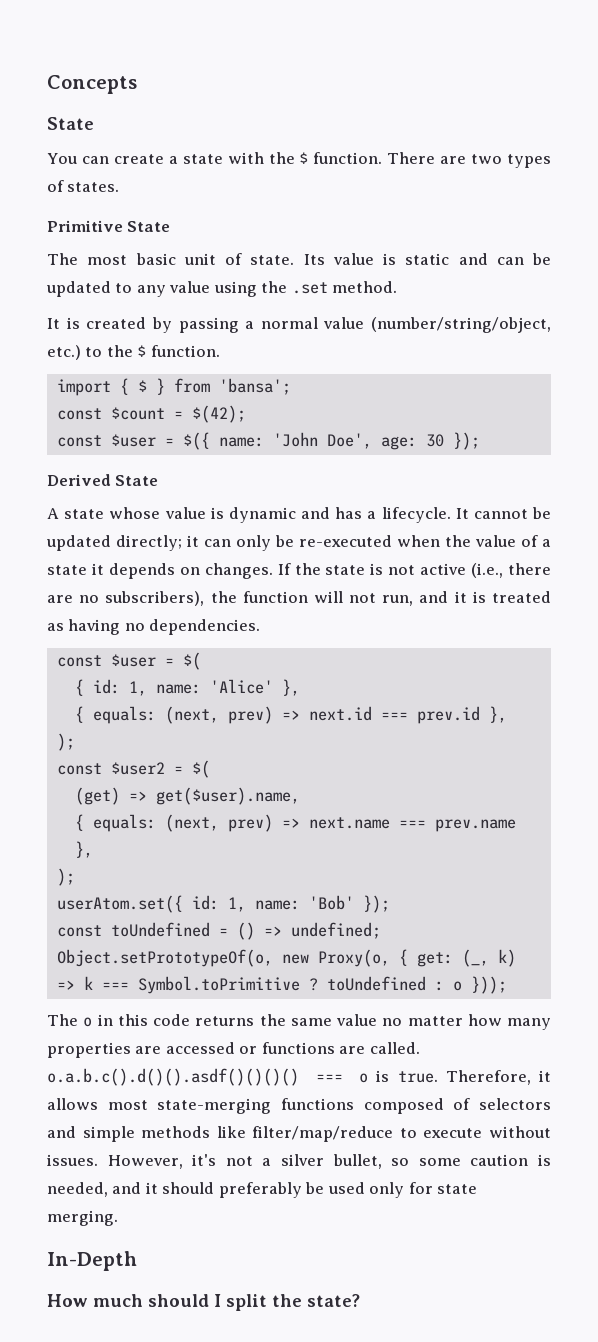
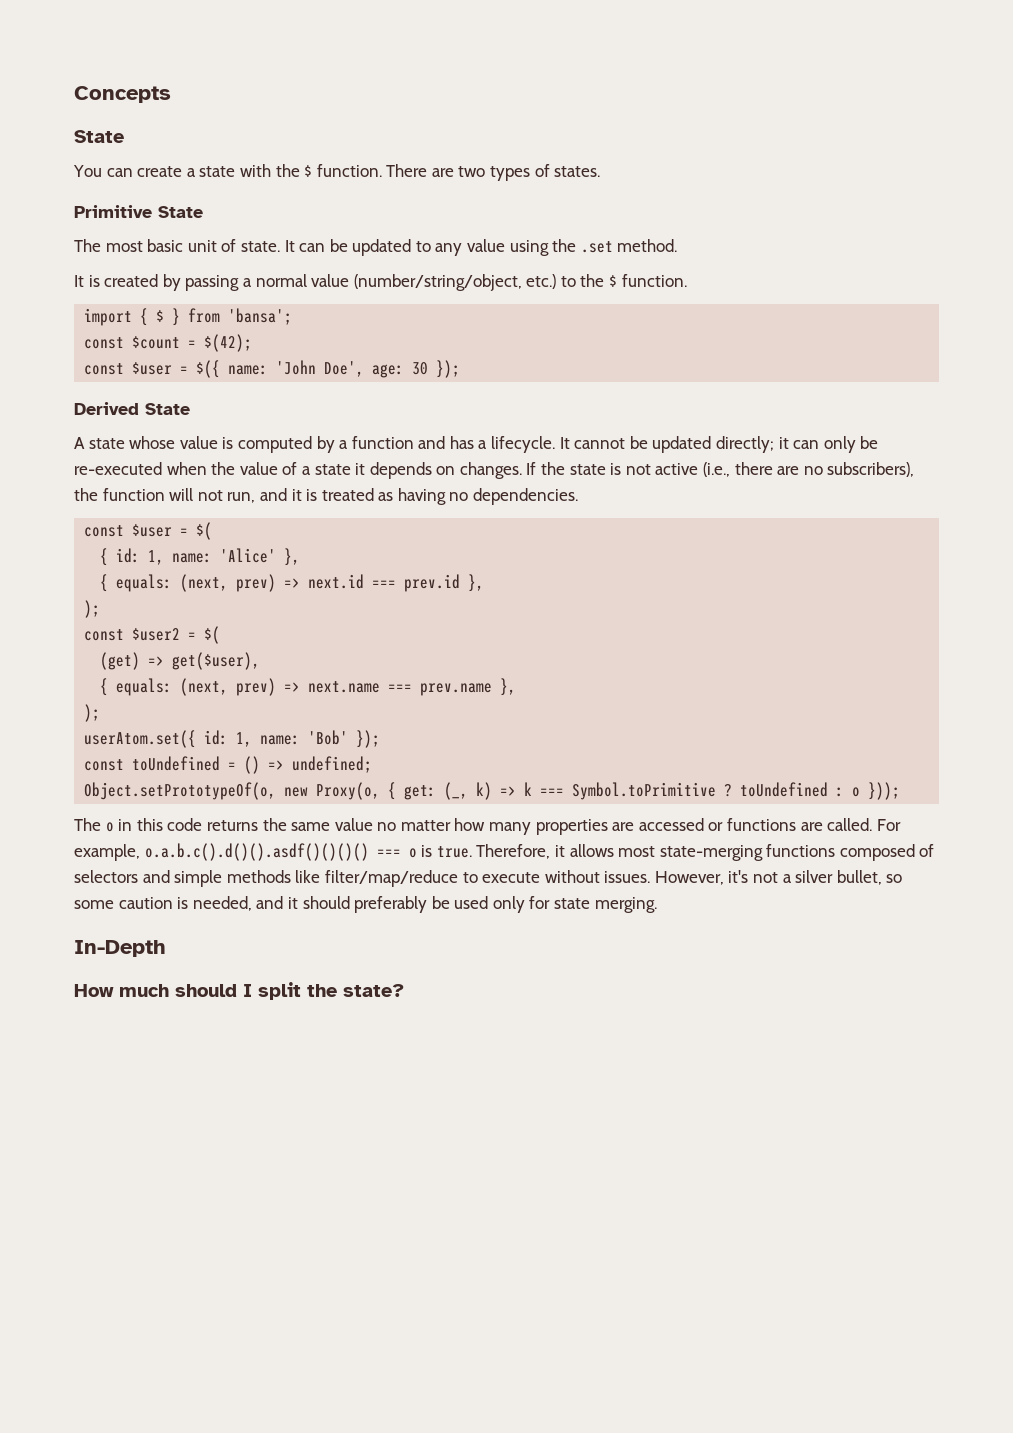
[303,253,488,265] Its value is static and -> [284,240,295,252] It
[228,507,296,523] dynamic -> [237,436,414,453] computed by a function
[155,787,300,805] get($user).name, -> [172,652,261,670] get($user),
(420, 1048) none -> [876,819,901,831] [74,844,140,861] For example,

